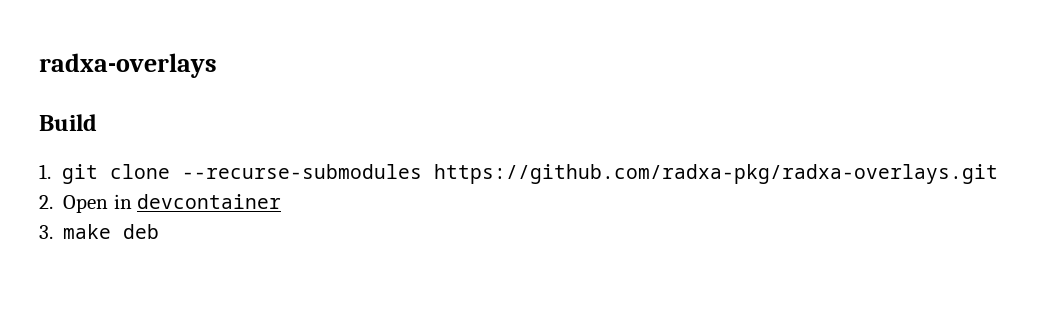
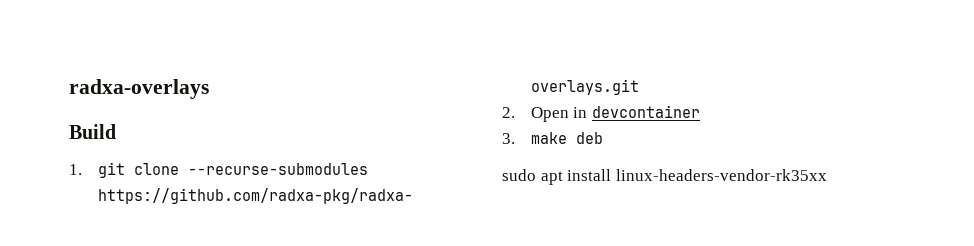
(160, 231) none -> [502,169,827,185] // sudo apt install linux-headers-vendor-rk35xx

